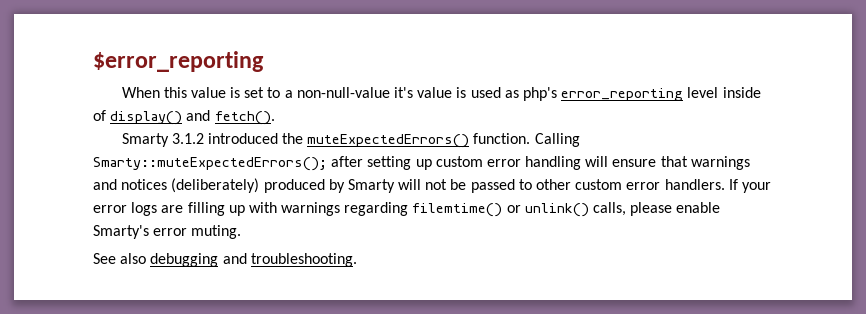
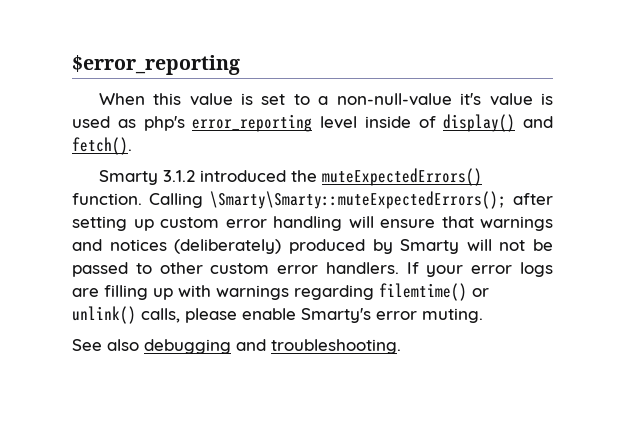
[93,157,327,171] Smarty::muteExpectedErrors(); -> [210,191,506,209] \Smarty\Smarty::muteExpectedErrors();

